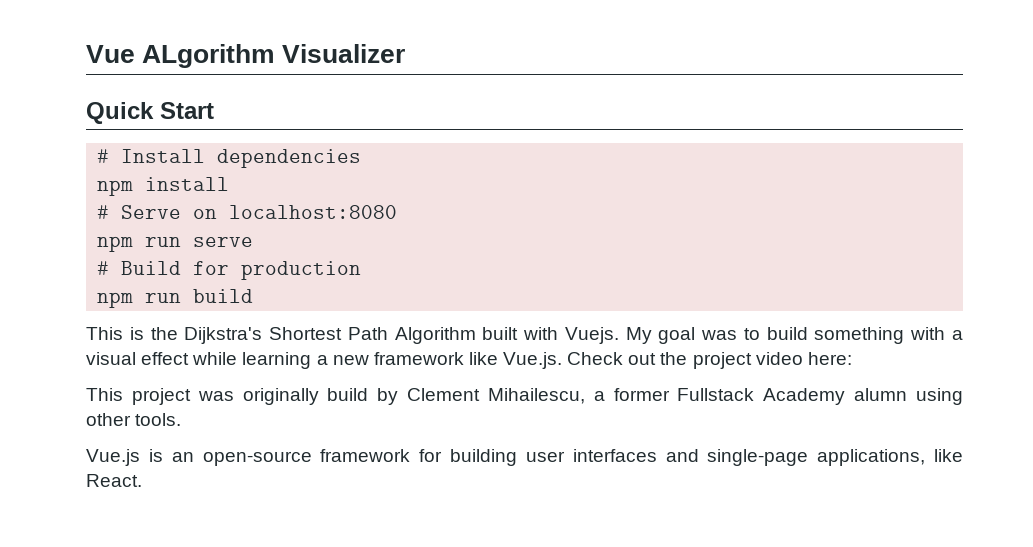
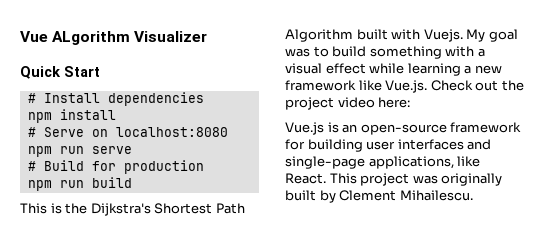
[86,388,963,405] [86,413,182,426] // This project was originally build by Clement Mihailescu, a former Fullstack Academy alumn using other tools. -> (411, 102) none
(142, 480) none -> [329,173,503,186] [285,190,473,203] This project was originally built by Clement Mihailescu.

